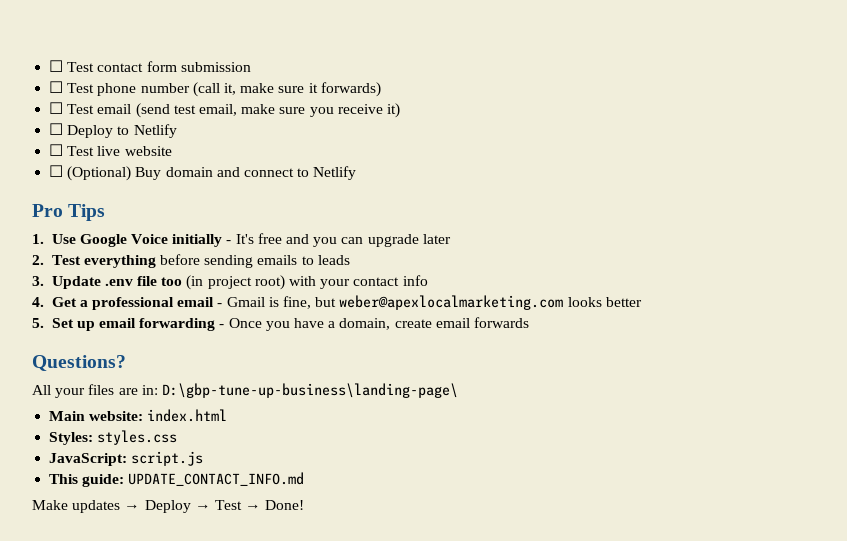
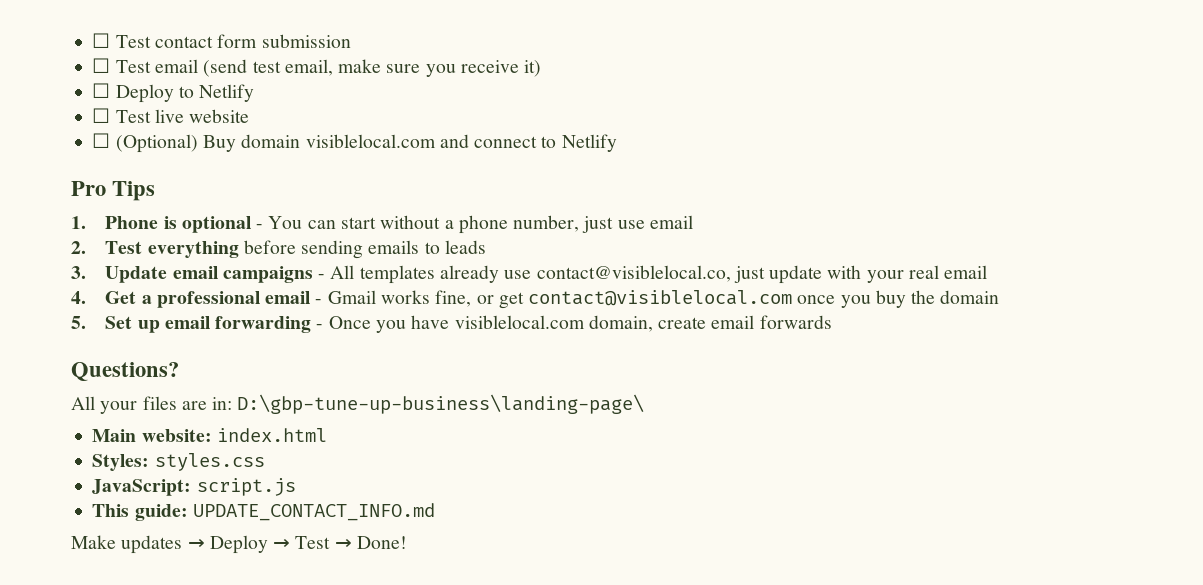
[49,81,381,97] // ☐ Test phone number (call it, make sure it forwards) -> (351, 41) none
(213, 172) none -> [305,134,436,148] visiblelocal.com
[51,233,451,247] Use Google Voice initially - It's free and you can upgrade later -> [105,215,693,234] Phone is optional - You can start without a phone number, just use email
[104,275,428,290] .env file too (in project root) with your contact info -> [172,265,988,284] email campaigns - All templates already use contact@visiblelocal.co, just update with your real email
[268,295,642,310] is fine, but weber@apexlocalmarketing.com looks better -> [380,290,1000,309] works fine, or get contact@visiblelocal.com once you buy the domain
[328,321,336,328] a -> [454,315,585,329] visiblelocal.com

